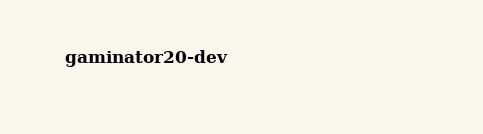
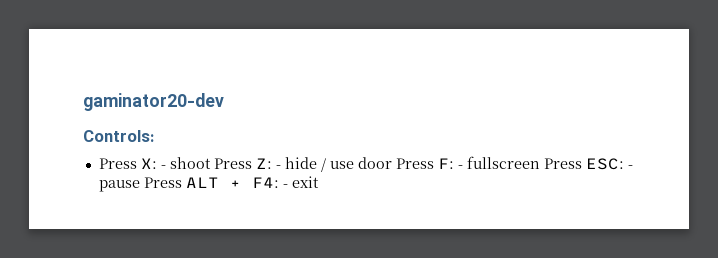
(228, 58) none -> [83,130,154,142] [98,156,633,172] [98,176,319,192] // Controls: // Press X: - shoot Press Z: - hide / use door Press F: - fullscreen Press ESC: - pause Press ALT + F4: - exit

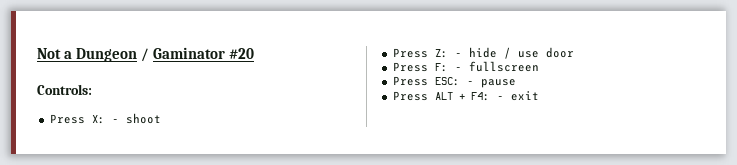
[83,93,224,111] gaminator20-dev -> [37,47,255,62] Not a Dungeon / Gaminator #20
(211, 163) none -> (161, 118) //
(392, 163) none -> (574, 52) //
(540, 162) none -> (539, 66) //
(140, 186) none -> (516, 83) //

